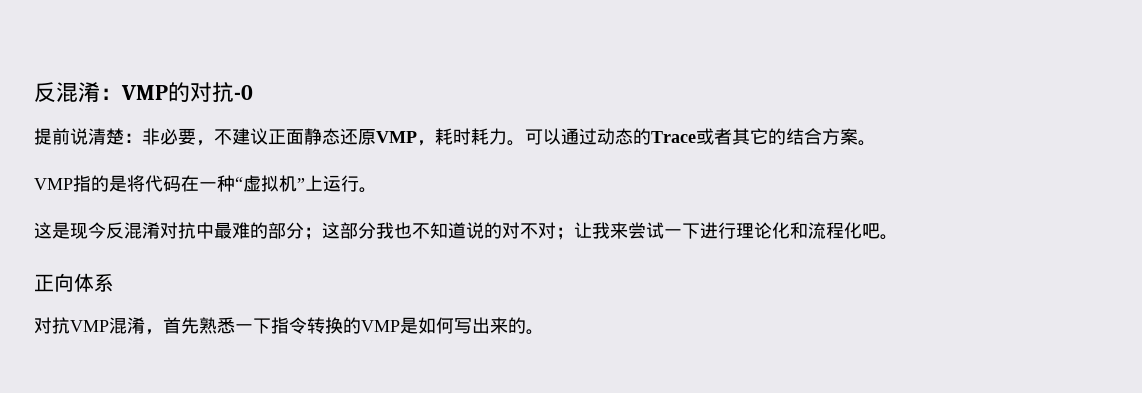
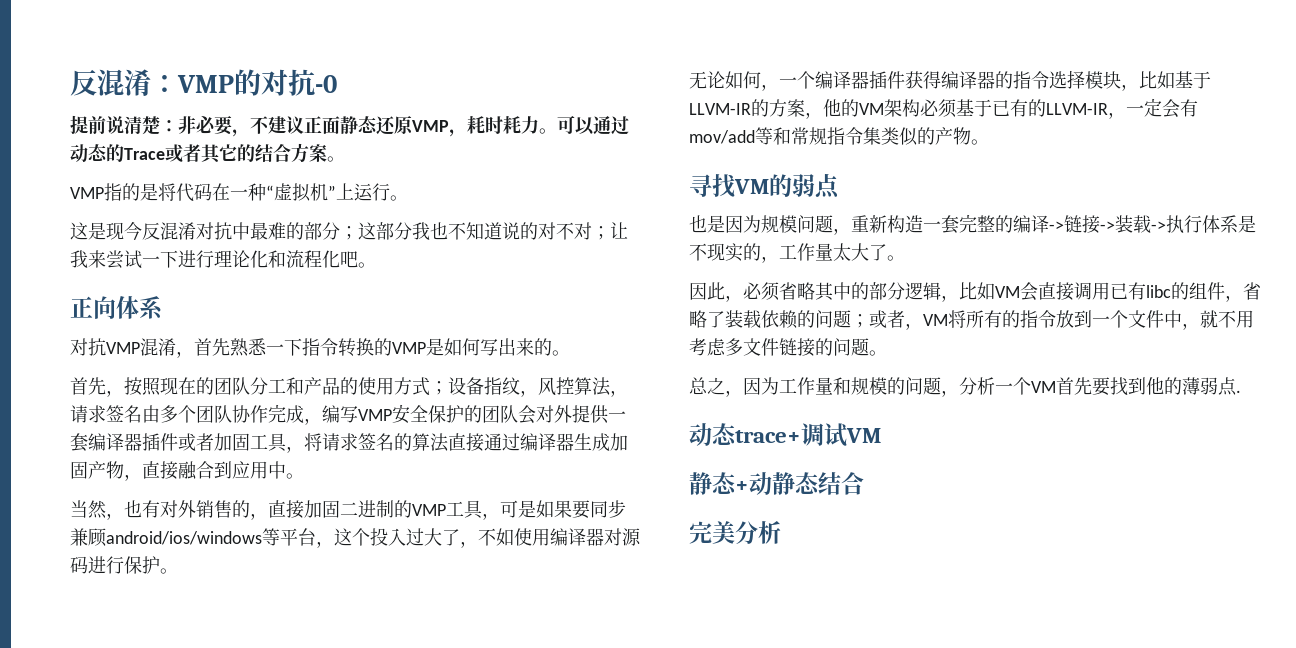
(544, 332) none -> [70,377,628,397] [70,404,626,425] [70,433,628,453] [70,461,304,481] [70,500,626,520] [70,528,641,548] [70,556,178,574] [689,70,1211,91] [689,98,1198,119] [689,127,989,146] [689,173,840,199] [689,214,1256,235] [689,243,905,263] [689,282,1261,302] [689,310,1254,330] [689,338,887,357] [689,377,1241,397] [689,423,881,447] [689,472,864,495] [689,521,781,545] // 首先，按照现在的团队分工和产品的使用方式；设备指纹，风控算法，请求签名由多个团队协作完成，编写VMP安全保护的团队会对外提供一套编译器插件或者加固工具，将请求签名的算法直接通过编译器生成加固产物，直接融合到应用中。 // 当然，也有对外销售的，直接加固二进制的VMP工具，可是如果要同步兼顾android/ios/windows等平台，这个投入过大了，不如使用编译器对源码进行保护。 // 无论如何，一个编译器插件获得编译器的指令选择模块，比如基于LLVM-IR的方案，他的VM架构必须基于已有的LLVM-IR，一定会有mov/add等和常规指令集类似的产物。 // 寻找VM的弱点 // 也是因为规模问题，重新构造一套完整的编译->链接->装载->执行体系是不现实的，工作量太大了。 // 因此，必须省略其中的部分逻辑，比如VM会直接调用已有libc的组件，省略了装载依赖的问题；或者，VM将所有的指令放到一个文件中，就不用考虑多文件链接的问题。 // 总之，因为工作量和规模的问题，分析一个VM首先要找到他的薄弱点. // 动态trace+调试VM // 静态+动静态结合 // 完美分析

